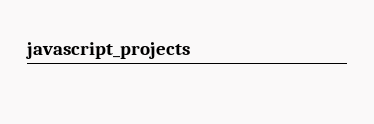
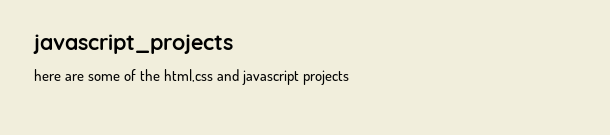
(190, 50) none -> [34,69,350,85] // here are some of the html,css and javascript projects

